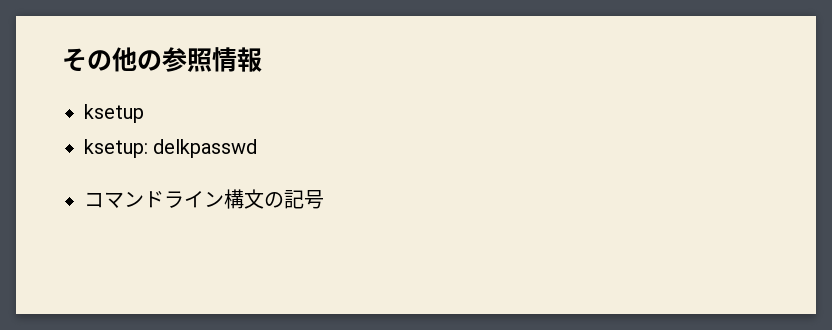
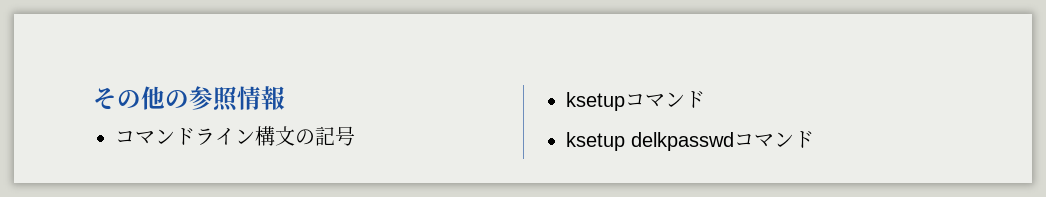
[84,104,144,123] [84,139,258,158] // ksetup // ksetup: delkpasswd -> (285, 98) none
(324, 199) none -> [566,91,705,111] [566,131,814,151] // ksetupコマンド // ksetup delkpasswdコマンド

